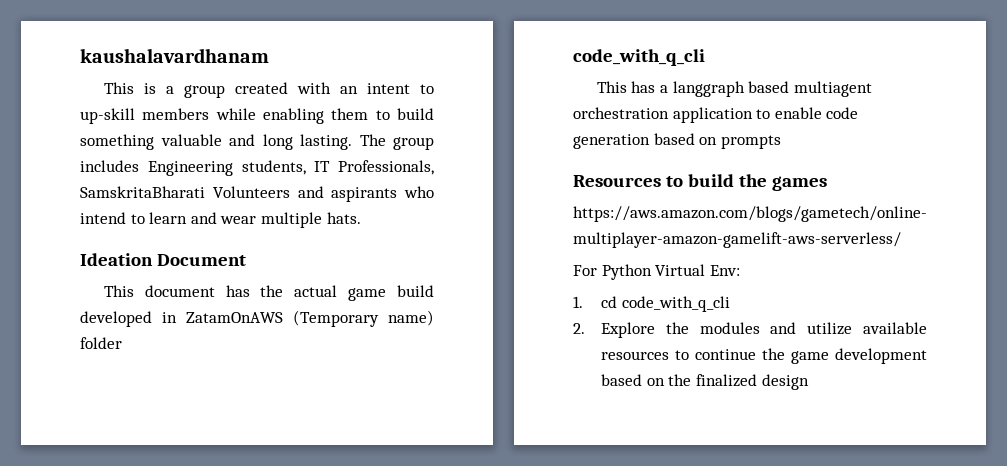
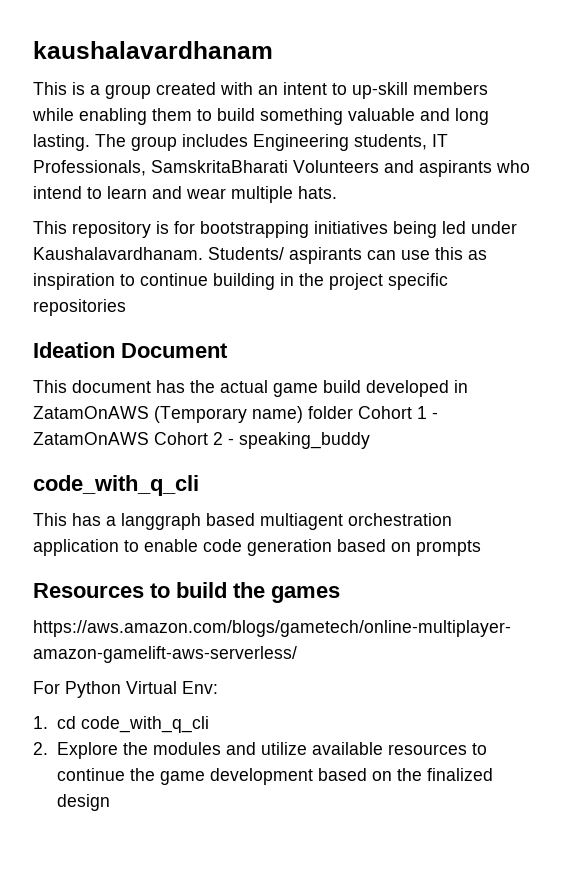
(361, 218) none -> [33,221,517,238] [33,247,487,264] [33,273,448,290] [33,299,126,316] // This repository is for bootstrapping initiatives being led under Kaushalavardhanam. Students/ aspirants can use this as inspiration to continue building in the project specific repositories
(122, 343) none -> [358,406,438,419] [33,432,370,449] Cohort 1 - ZatamOnAWS Cohort 2 - speaking_buddy

